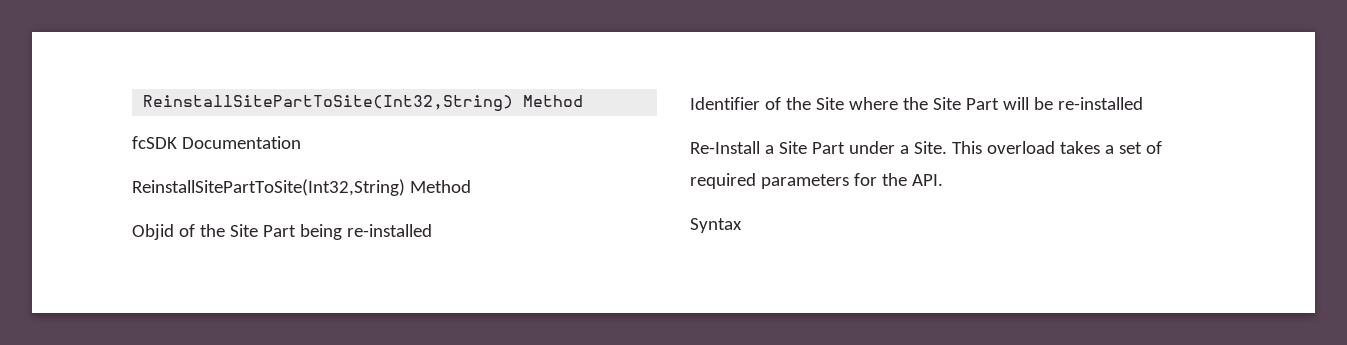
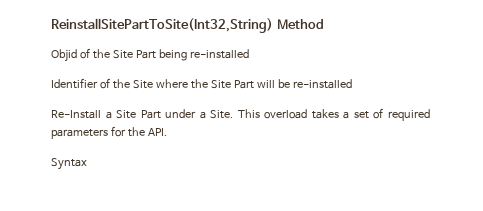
[143,95,584,111] [132,136,301,149] [132,179,471,196] ReinstallSitePartToSite(Int32,String) Method // fcSDK Documentation // ReinstallSitePartToSite(Int32,String) Method -> [51,18,324,33] ReinstallSitePartToSite(Int32,String) Method

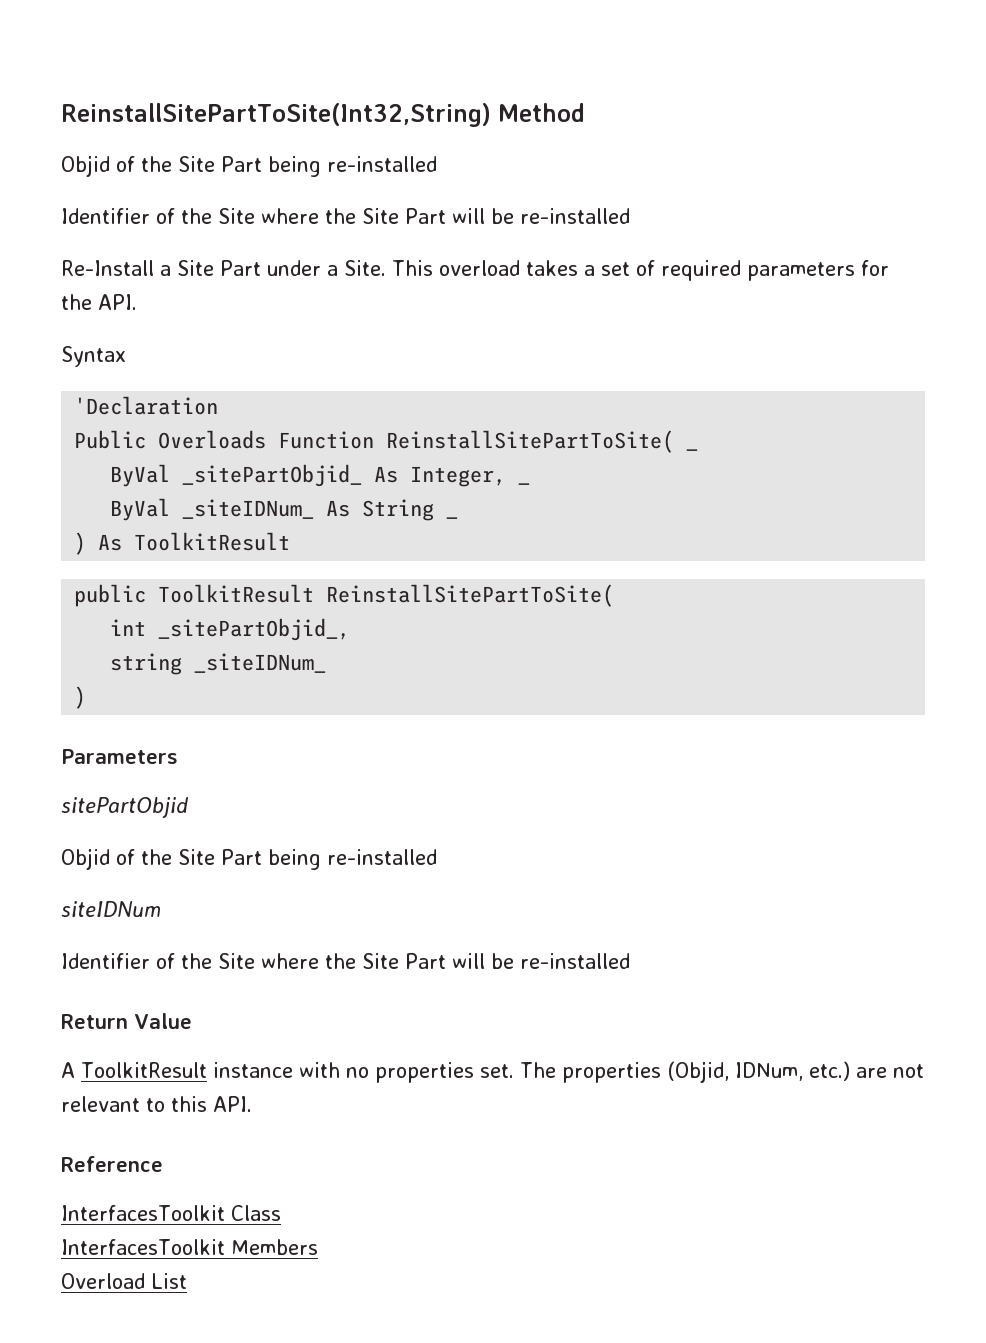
(87, 164) none -> [74,396,219,415] [74,430,699,453] [110,464,531,487] [110,498,459,521] [74,532,291,555] [74,584,615,607] [110,618,351,641] [110,653,327,675] [74,686,87,709] [61,749,178,764] [61,797,188,818] [61,848,437,870] [61,901,161,917] [61,953,630,969] [61,1013,192,1029] [61,1061,924,1083] [61,1096,252,1112] [61,1156,163,1172] [61,1205,281,1221] [61,1239,318,1255] [61,1273,187,1289] // 'Declaration // Public Overloads Function ReinstallSitePartToSite( _ // ByVal _sitePartObjid_ As Integer, _ // ByVal _siteIDNum_ As String _ // ) As ToolkitResult // public ToolkitResult ReinstallSitePartToSite( // int _sitePartObjid_, // string _siteIDNum_ // ) // Parameters // sitePartObjid // Objid of the Site Part being re-installed // siteIDNum // Identifier of the Site where the Site Part will be re-installed // Return Value // A ToolkitResult instance with no properties set. The properties (Objid, IDNum, etc.) are not relevant to this API. // Reference // InterfacesToolkit Class // InterfacesToolkit Members // Overload List

